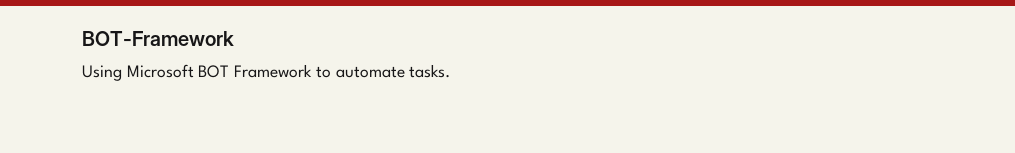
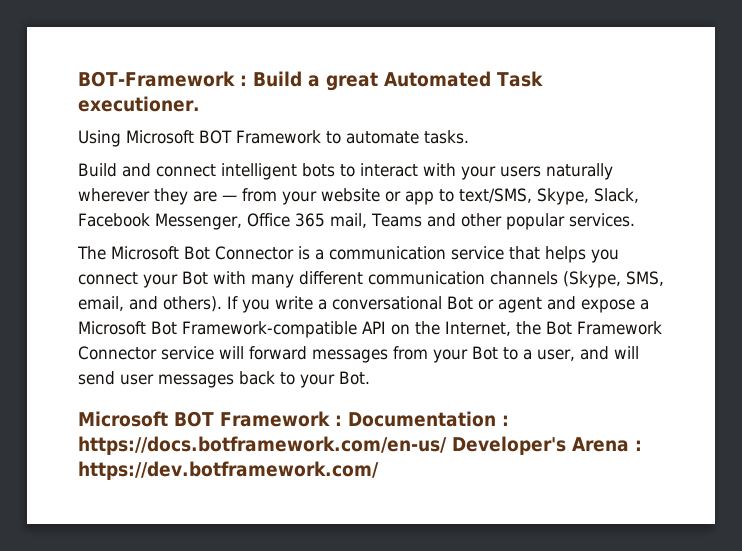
(234, 38) none -> [239,71,543,91] [78,96,200,112] : Build a great Automated Task executioner.
(451, 71) none -> [78,163,613,180] [78,188,639,205] [78,213,635,230] [77,246,619,263] [78,271,664,288] [78,296,649,313] [78,321,662,338] [78,346,639,363] [78,371,370,388] [78,411,509,427] [78,436,642,455] [78,461,379,480] // Build and connect intelligent bots to interact with your users naturally wherever they are — from your website or app to text/SMS, Skype, Slack, Facebook Messenger, Office 365 mail, Teams and other popular services. // The Microsoft Bot Connector is a communication service that helps you connect your Bot with many different communication channels (Skype, SMS, email, and others). If you write a conversational Bot or agent and expose a Microsoft Bot Framework-compatible API on the Internet, the Bot Framework Connector service will forward messages from your Bot to a user, and will send user messages back to your Bot. // Microsoft BOT Framework : Documentation : https://docs.botframework.com/en-us/ Developer's Arena : https://dev.botframework.com/

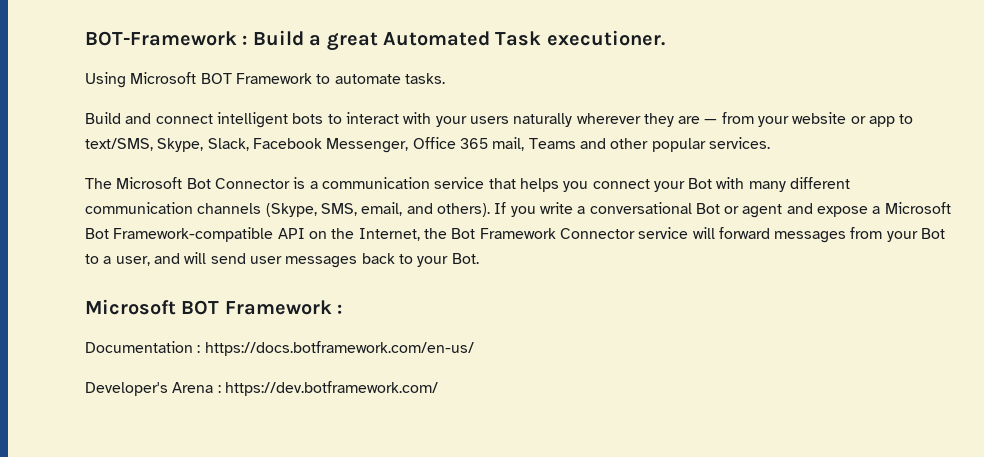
(342, 420) none -> (343, 309) //
(447, 445) none -> (474, 348) //

